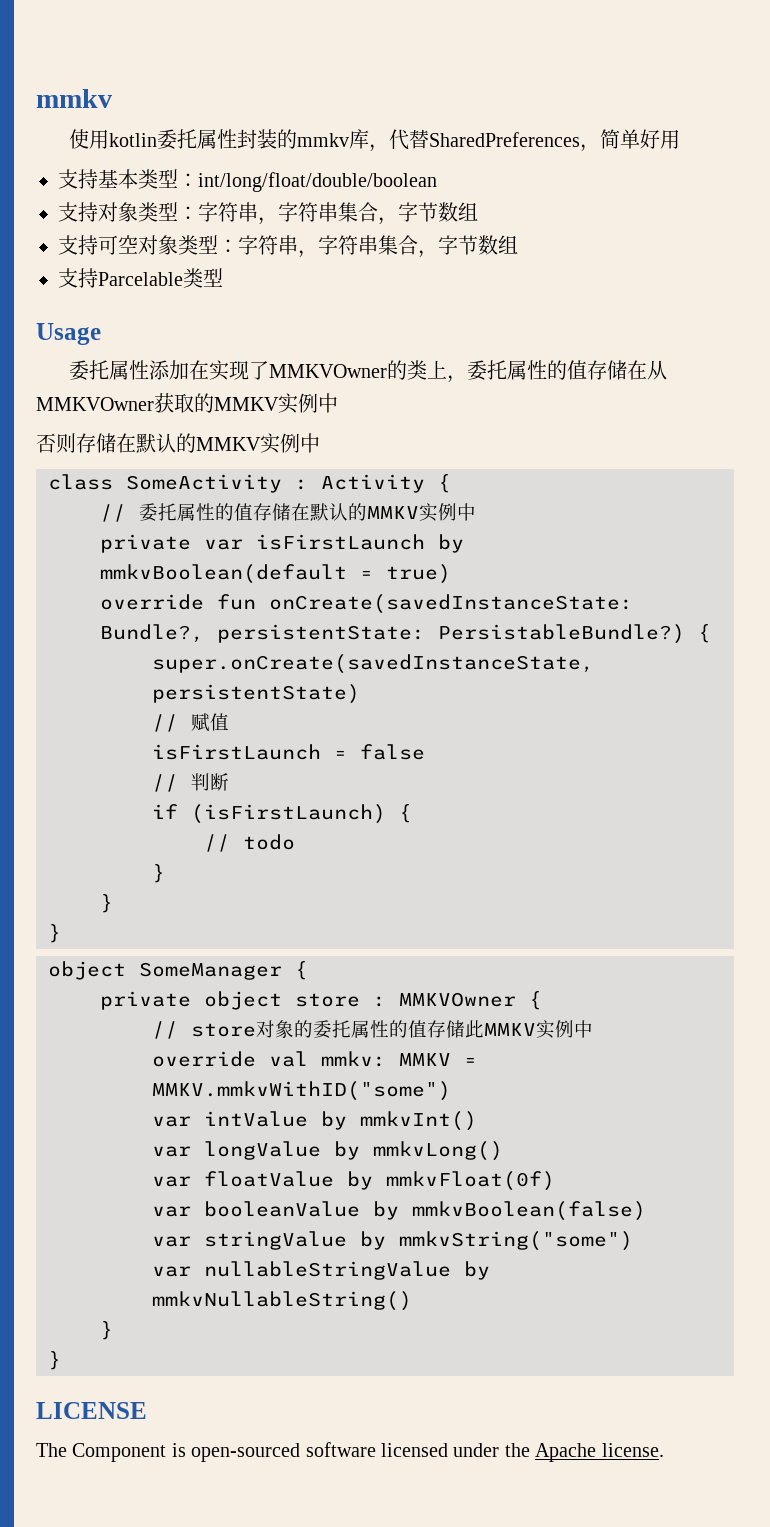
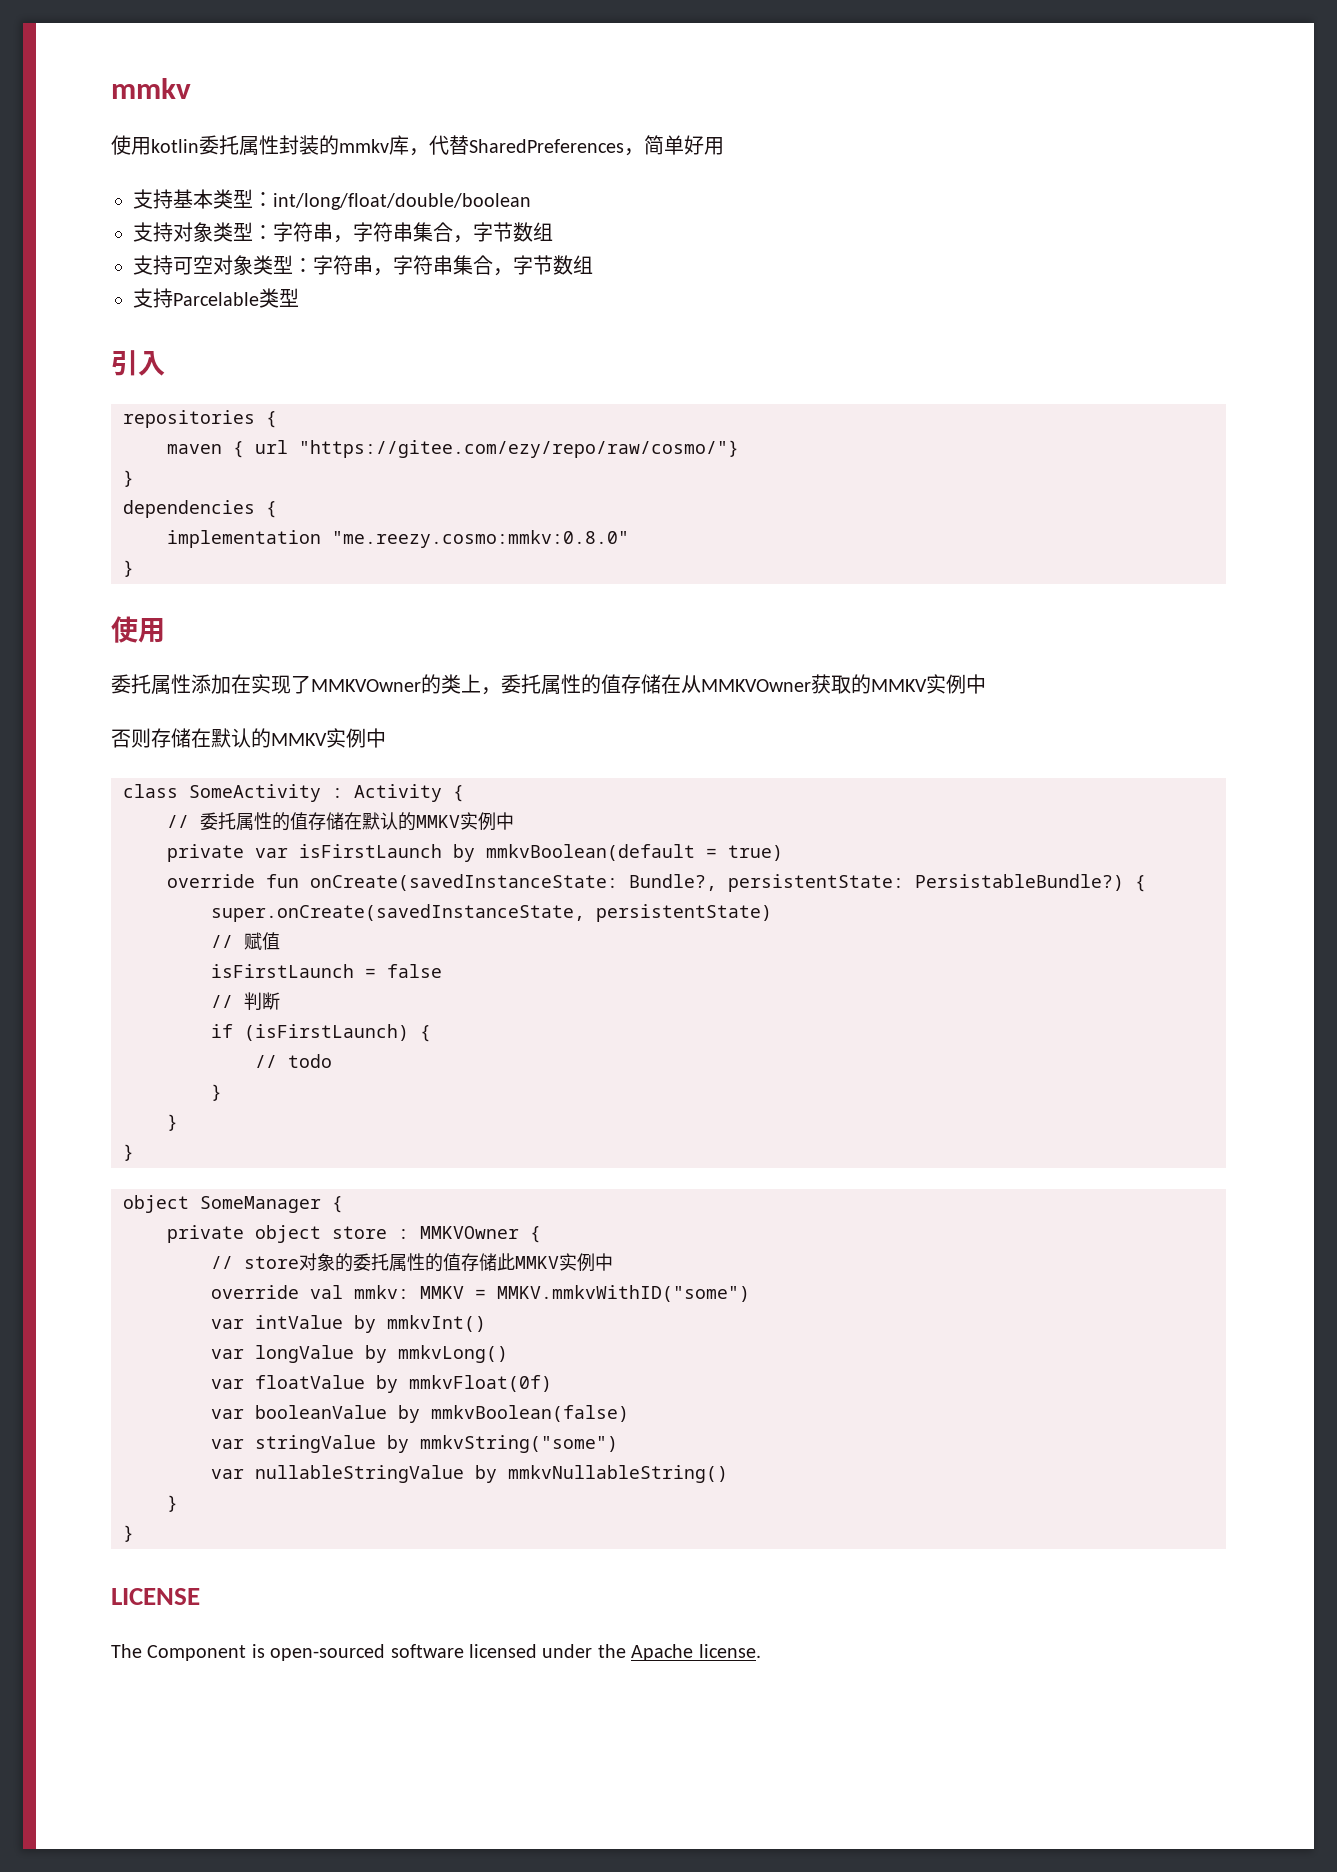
[36,323,101,345] Usage -> [111,350,165,376] [123,410,277,428] [167,440,739,458] [123,470,134,487] [123,500,277,518] [167,530,629,548] [123,560,134,577] [111,616,165,643] 引入 // repositories { // maven { url "https://gitee.com/ezy/repo/raw/cosmo/"} // } // dependencies { // implementation "me.reezy.cosmo:mmkv:0.8.0" // } // 使用

